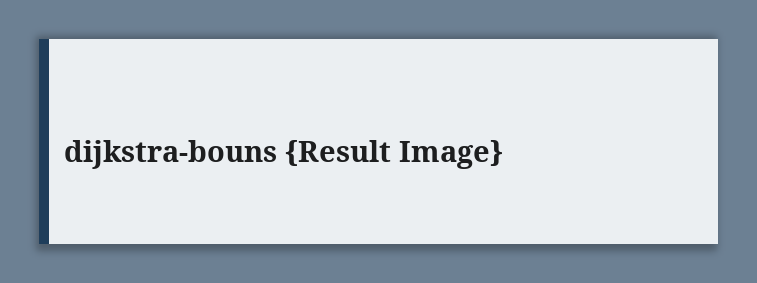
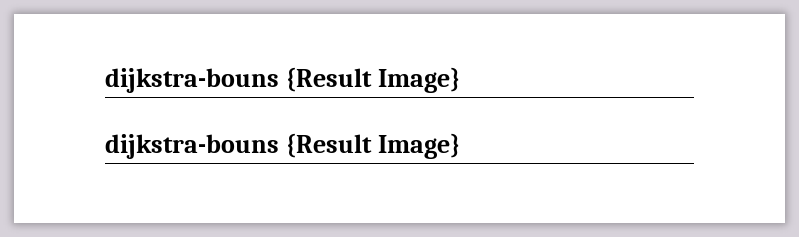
[64,140,503,169] dijkstra-bouns {Result Image} -> [105,67,461,93] [105,133,461,159] dijkstra-bouns {Result Image} // dijkstra-bouns {Result Image}

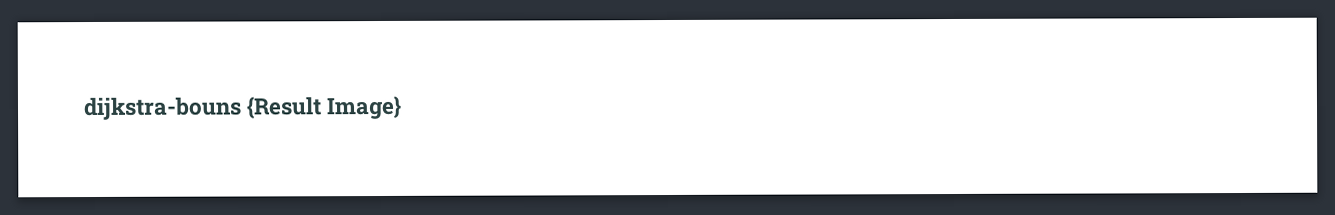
[105,67,461,93] [105,133,461,159] dijkstra-bouns {Result Image} // dijkstra-bouns {Result Image} -> [83,95,403,121] dijkstra-bouns {Result Image}

